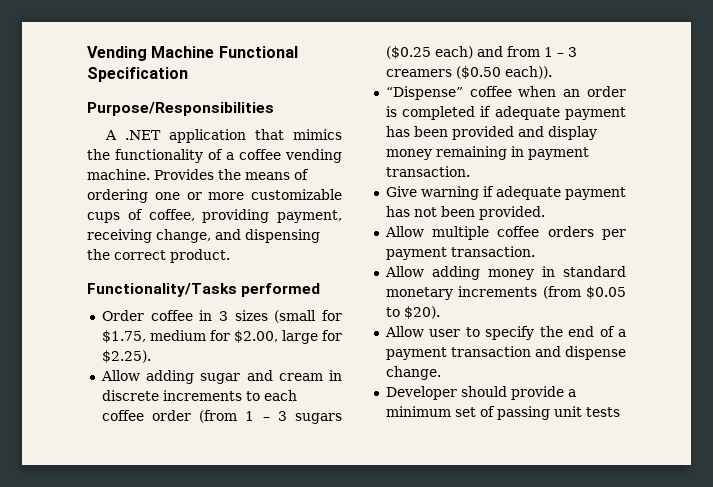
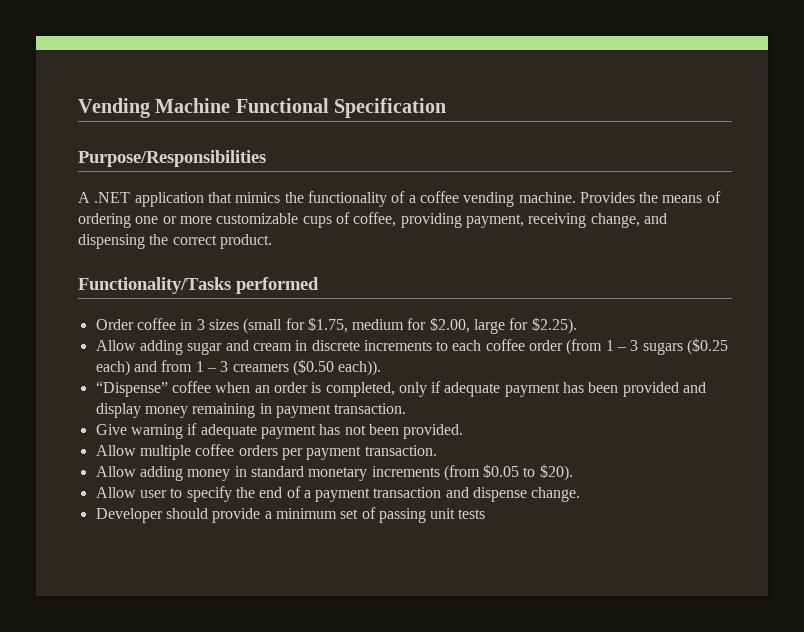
[402,106,476,120] completed -> [325,382,427,397] completed, only

